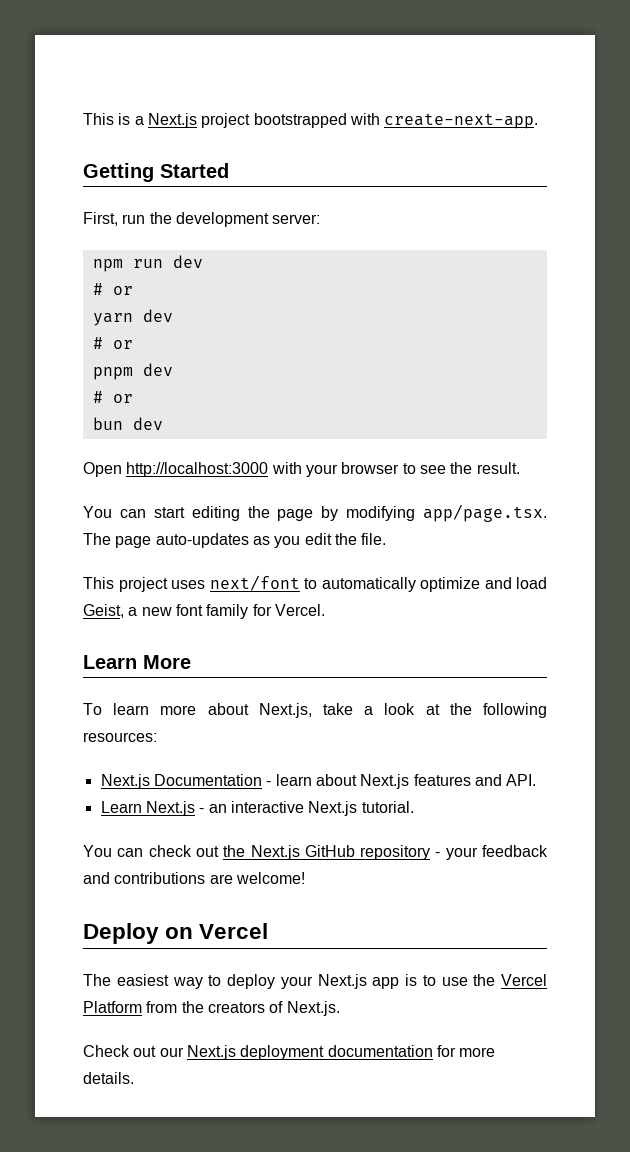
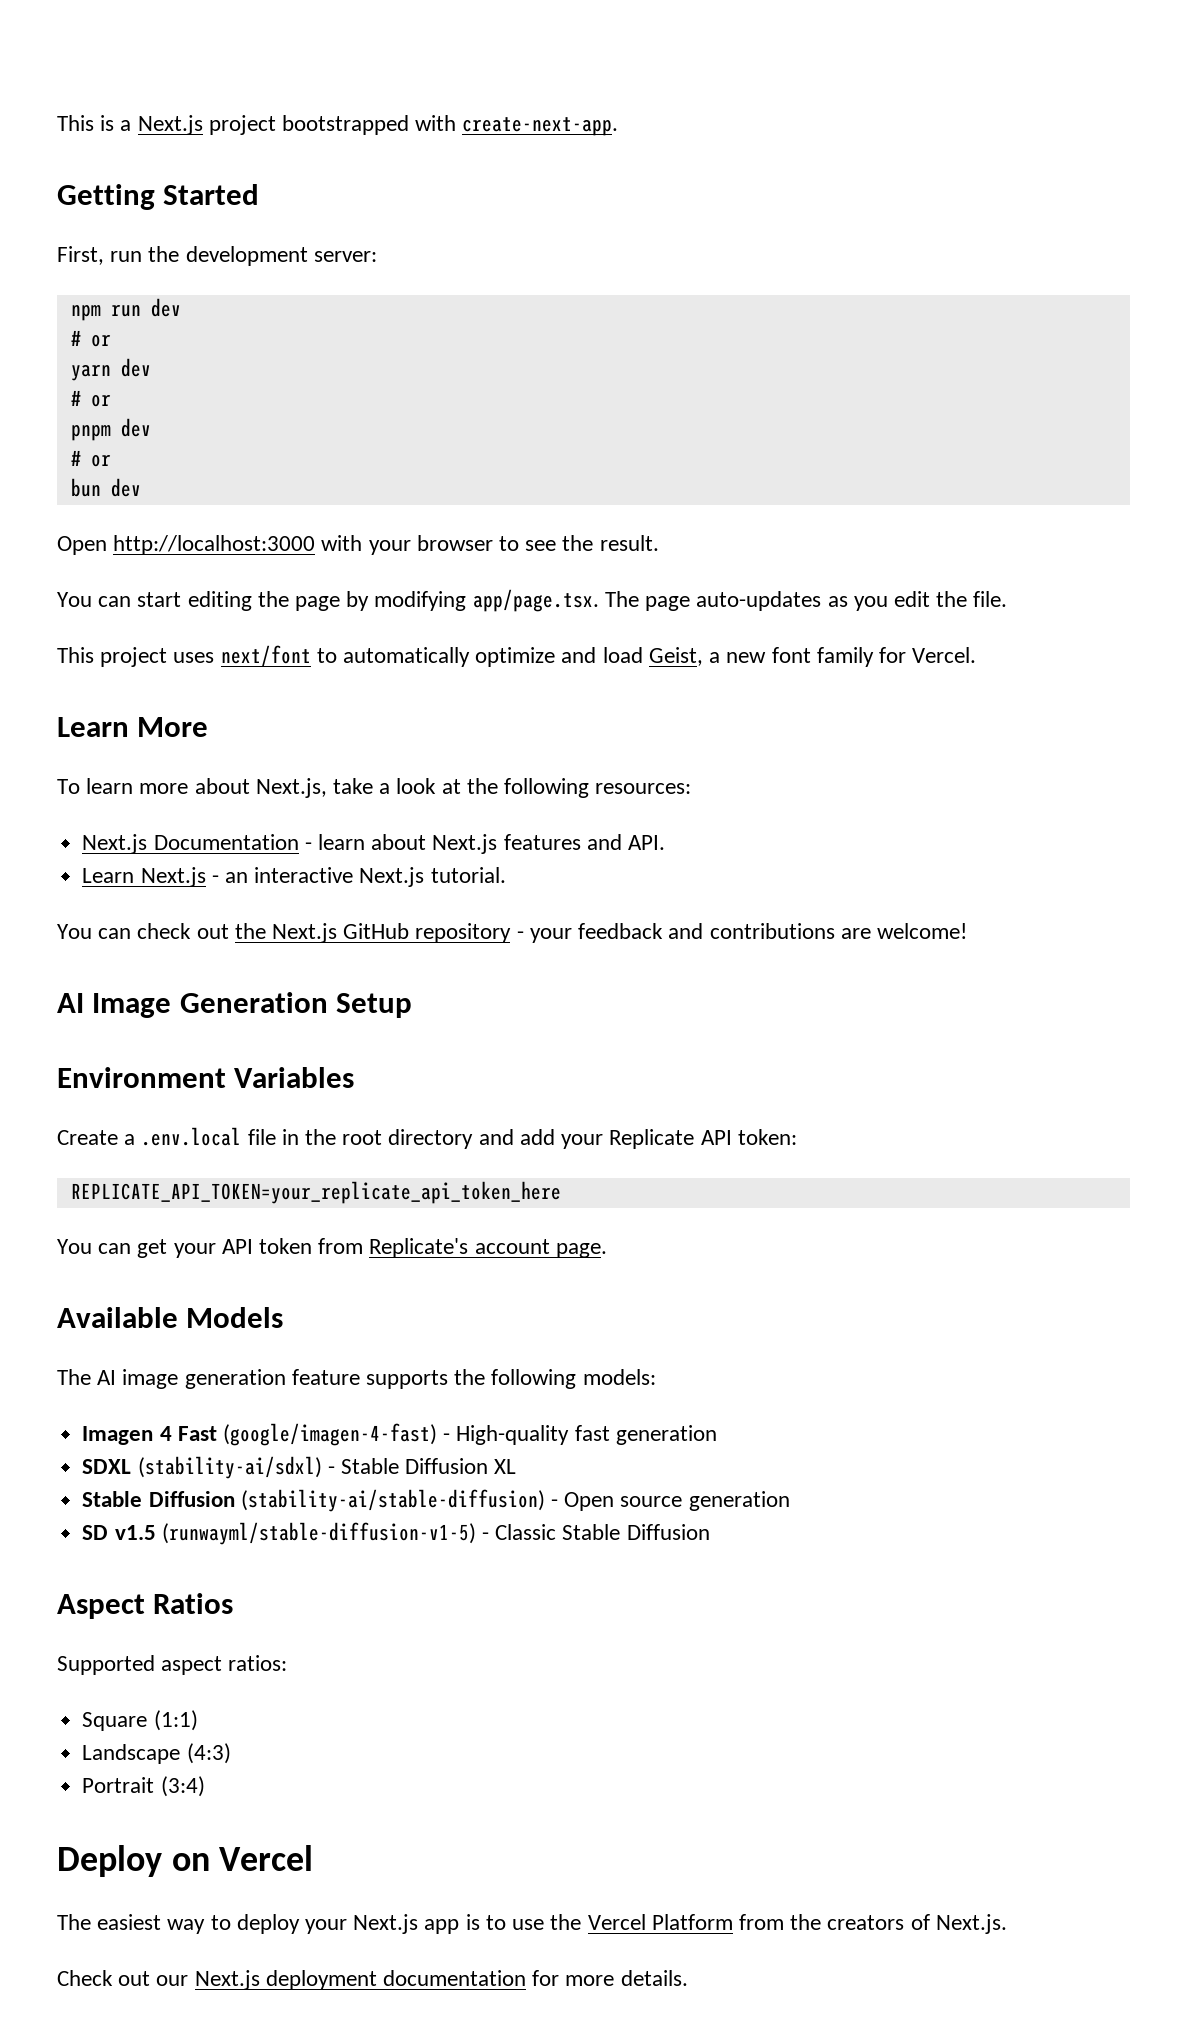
(305, 878) none -> [57,992,413,1018] [57,1067,355,1088] [57,1127,797,1149] [70,1181,561,1204] [57,1238,607,1258] [57,1307,284,1328] [57,1369,656,1389] [82,1423,717,1446] [82,1456,517,1479] [82,1489,790,1512] [82,1522,710,1545] [57,1593,234,1619] [57,1655,288,1675] [82,1710,198,1731] [82,1743,231,1764] [82,1776,205,1797] // AI Image Generation Setup // Environment Variables // Create a .env.local file in the root directory and add your Replicate API token: // REPLICATE_API_TOKEN=your_replicate_api_token_here // You can get your API token from Replicate's account page. // Available Models // The AI image generation feature supports the following models: // Imagen 4 Fast (google/imagen-4-fast) - High-quality fast generation // SDXL (stability-ai/sdxl) - Stable Diffusion XL // Stable Diffusion (stability-ai/stable-diffusion) - Open source generation // SD v1.5 (runwayml/stable-diffusion-v1-5) - Classic Stable Diffusion // Aspect Ratios // Supported aspect ratios: // Square (1:1) // Landscape (4:3) // Portrait (3:4)

